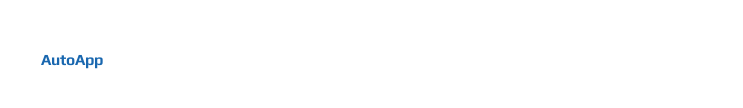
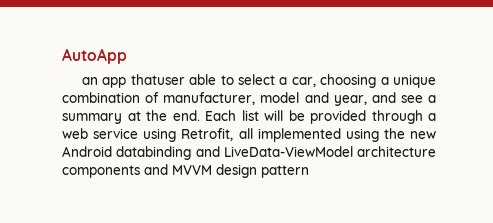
(103, 61) none -> [81,74,436,88] [62,92,436,106] [62,110,436,124] [62,128,436,142] [62,146,436,160] [62,164,309,178] // an app thatuser able to select a car, choosing a unique combination of manufacturer, model and year, and see a summary at the end. Each list will be provided through a web service using Retrofit, all implemented using the new Android databinding and LiveData-ViewModel architecture components and MVVM design pattern

